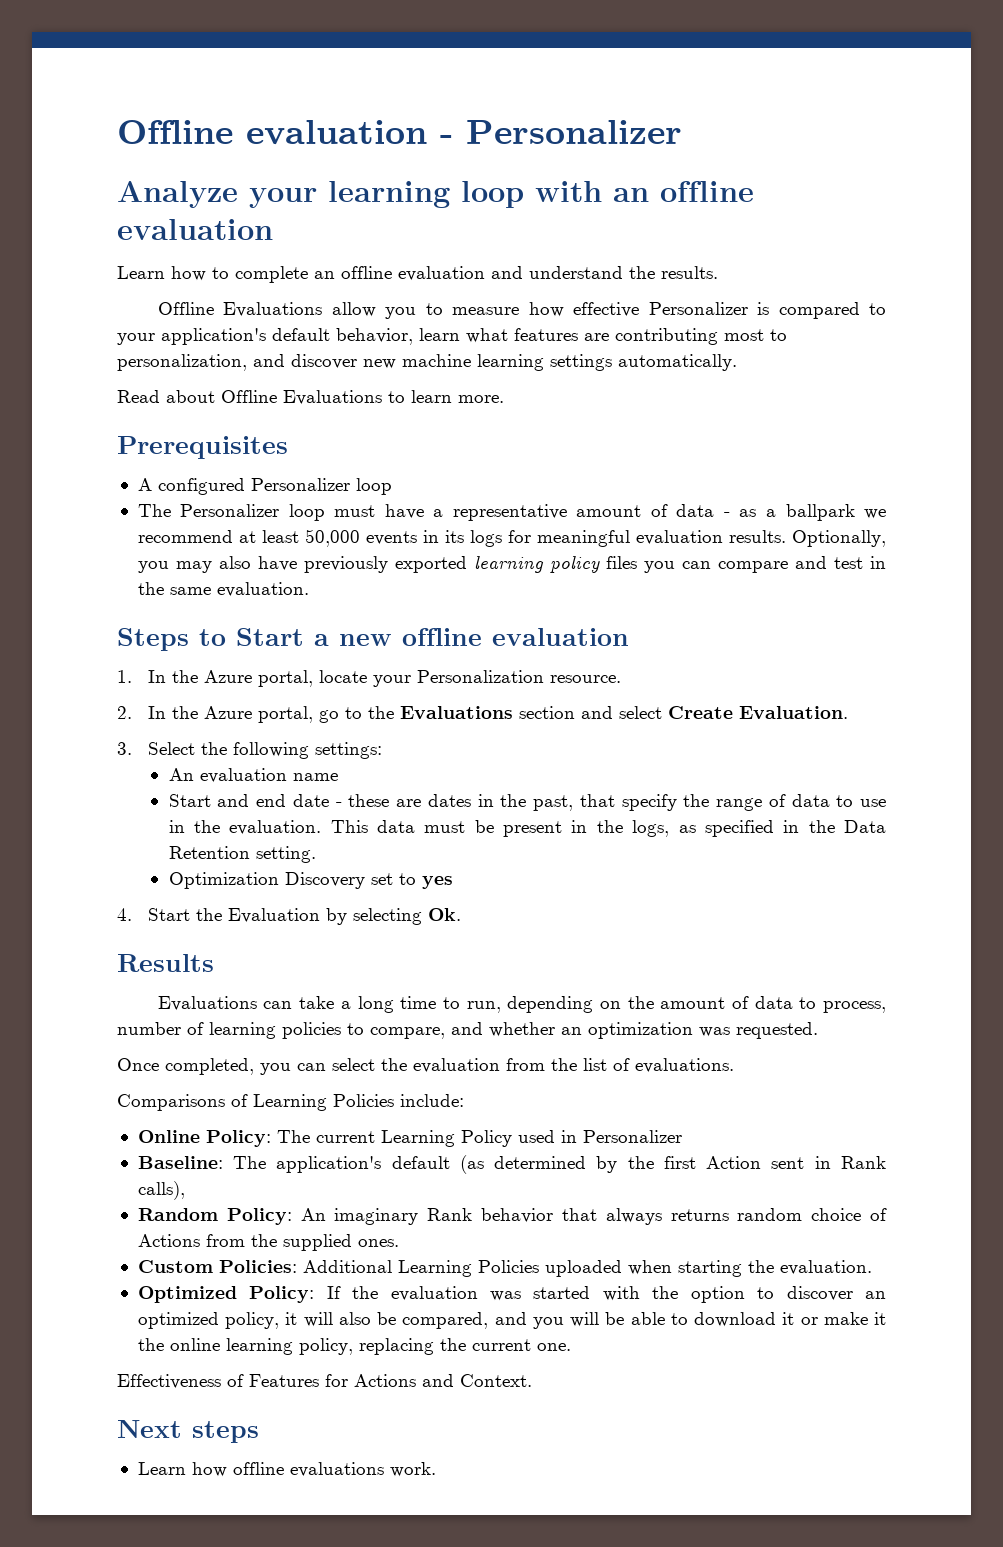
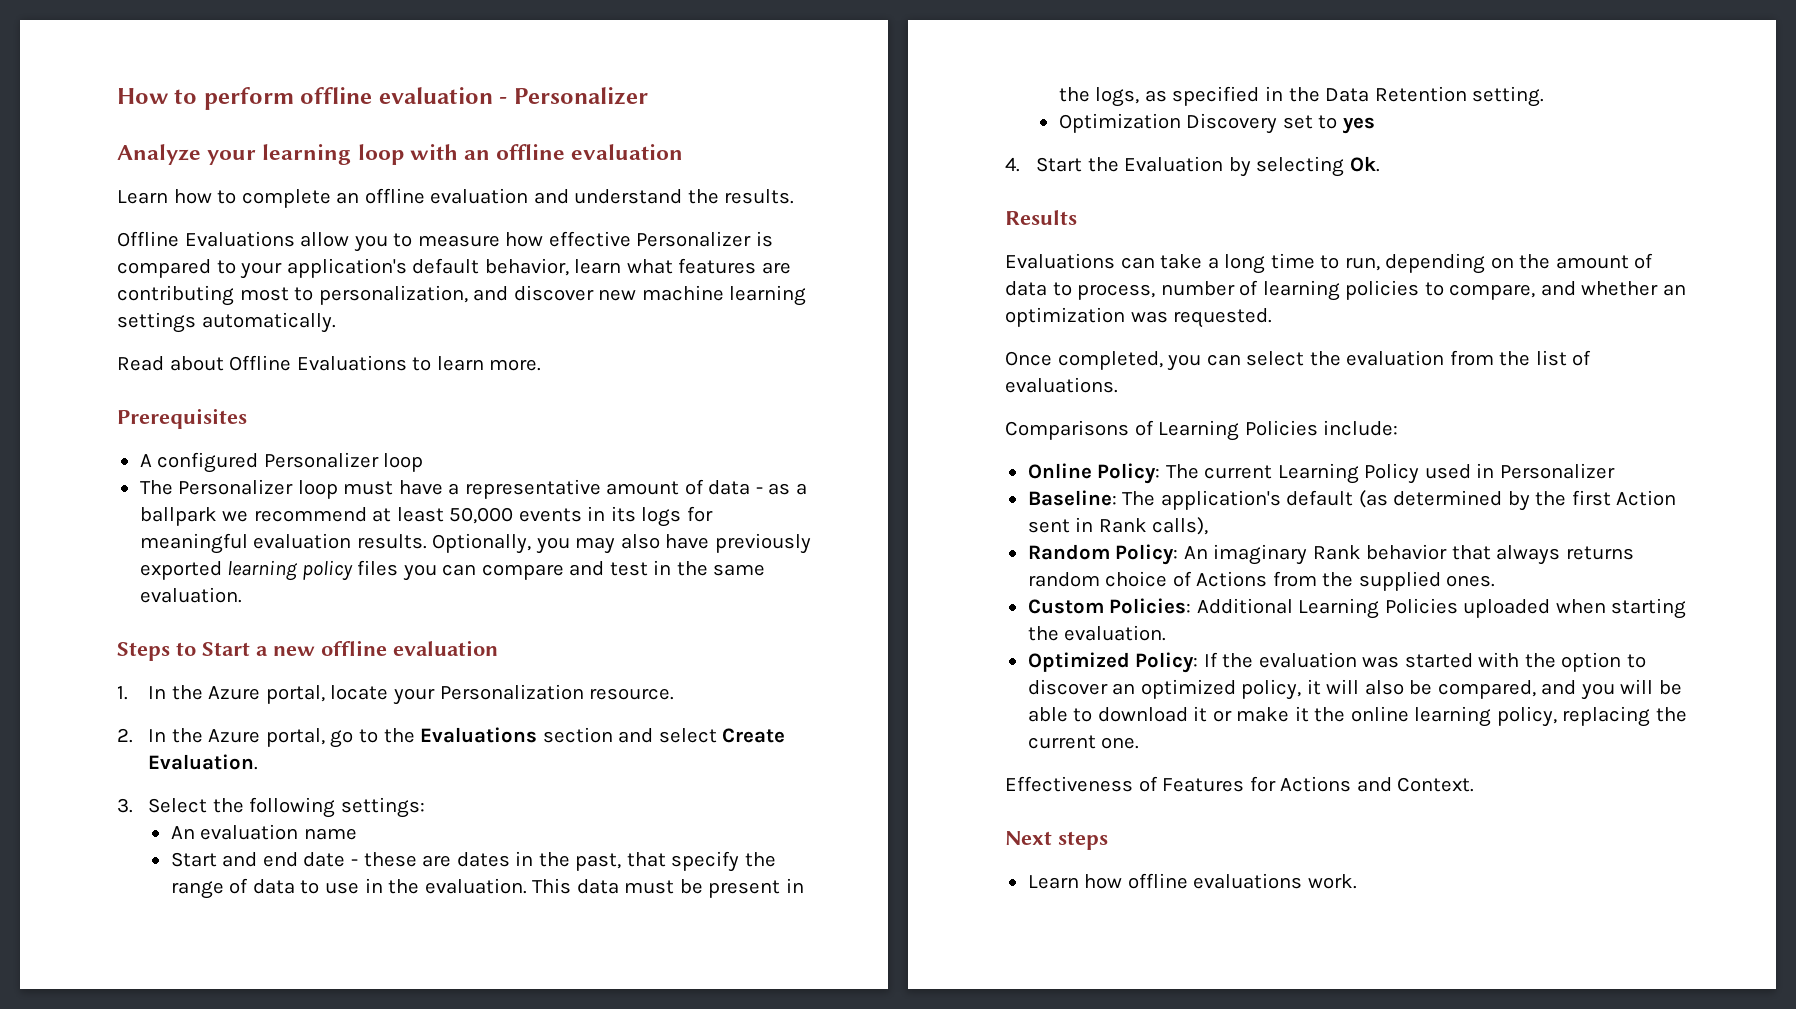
[117,120,233,144] Offline -> [117,87,373,110] How to perform offline

